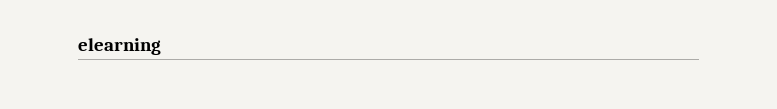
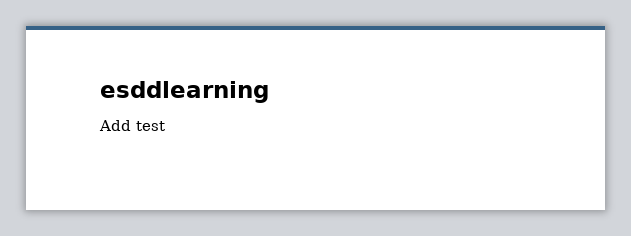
[78,38,161,55] elearning -> [100,81,269,103] [99,120,165,131] esddlearning // Add test

